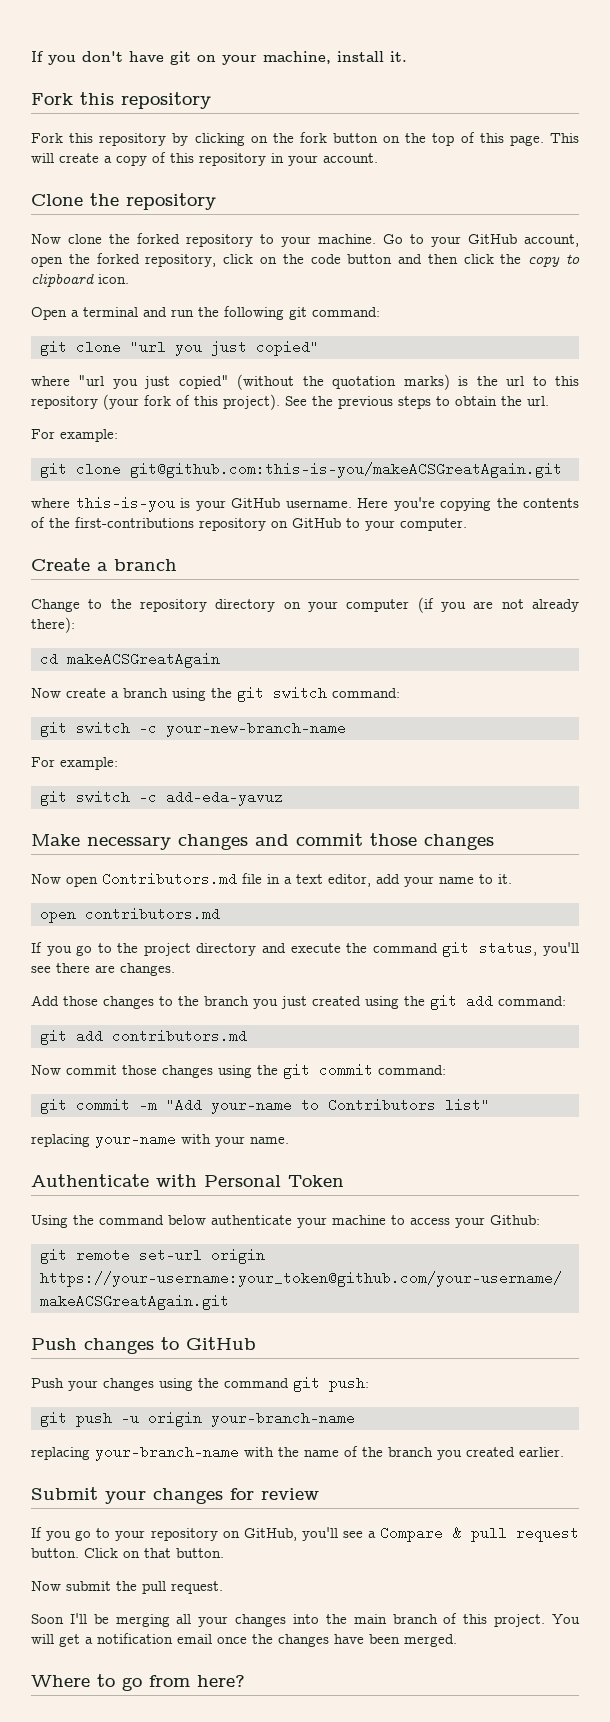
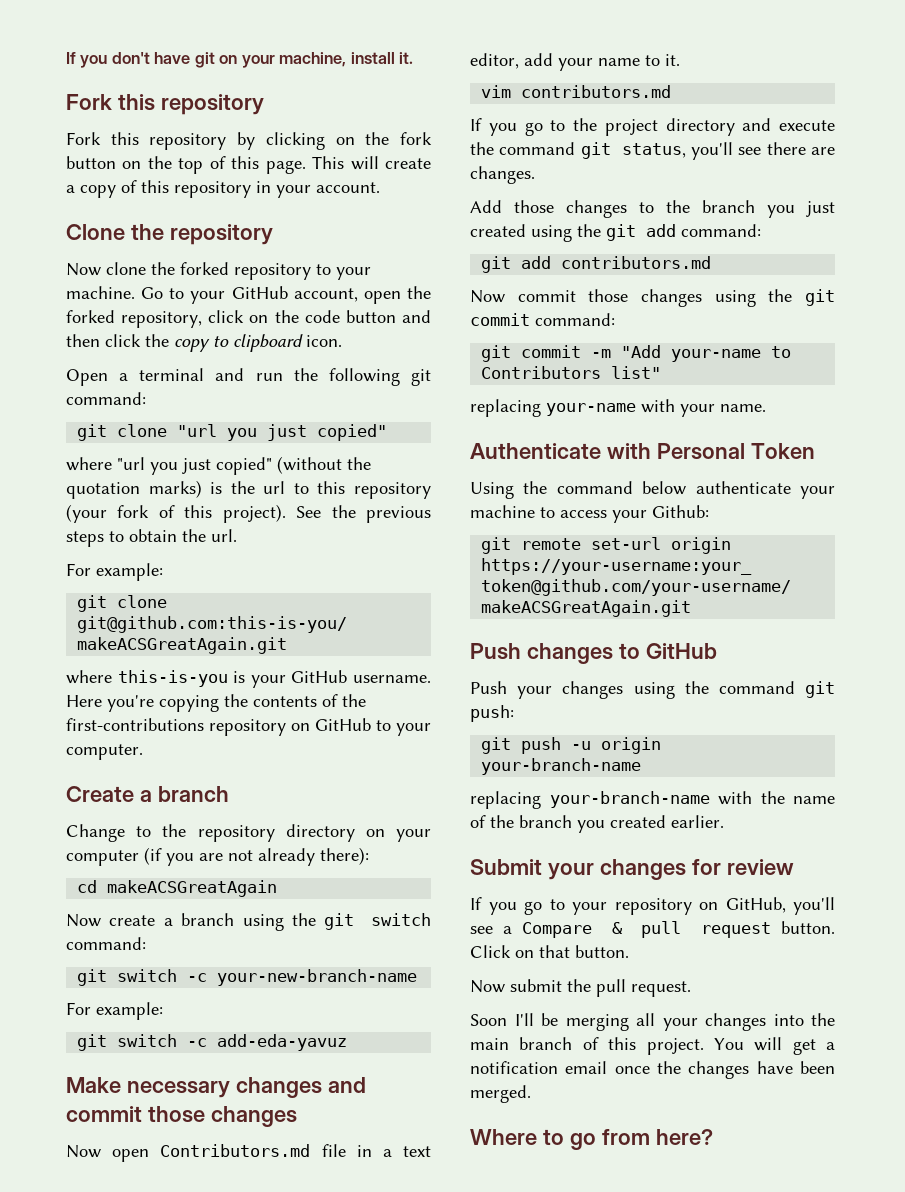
[39,907,76,923] open -> [481,85,512,98] vim

